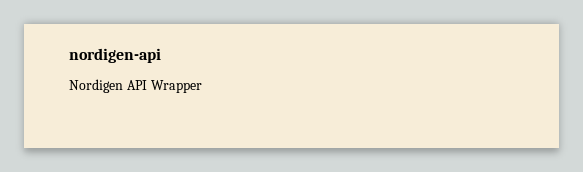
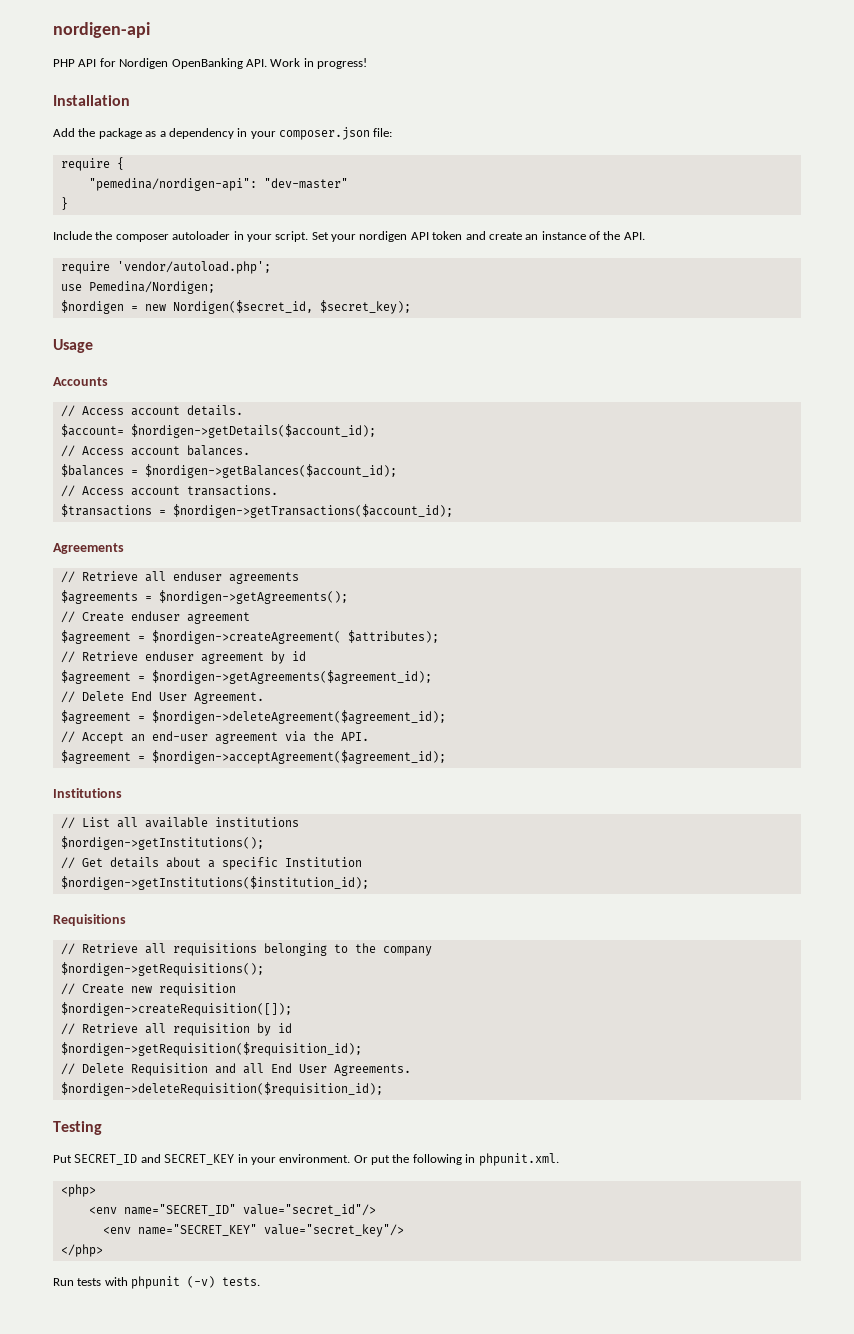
[69,79,202,93] Nordigen API Wrapper -> [53,58,367,69] [53,95,130,106] [53,127,393,140] [60,157,124,171] [88,178,348,191] [60,197,68,210] [53,231,645,242] [60,261,271,274] [60,281,215,294] [60,300,411,314] [53,339,93,353] [53,377,108,386] [60,405,243,417] [60,424,376,438] [60,445,250,457] [60,464,397,478] [60,485,278,497] [60,504,453,518] [53,543,124,554] [60,571,299,584] [60,590,348,604] [60,611,250,624] [60,630,439,644] [60,651,306,664] [60,670,432,684] [60,691,264,704] [60,710,446,724] [60,731,369,744] [60,750,446,764] [53,788,122,798] [60,817,299,829] [60,836,264,850] [60,857,362,870] [60,876,369,890] [53,914,126,926] [60,943,432,956] [60,962,264,976] [60,983,236,996] [60,1002,292,1016] [60,1023,292,1036] [60,1042,362,1056] [60,1063,411,1076] [60,1082,383,1096] [53,1121,102,1135] [53,1153,559,1166] [60,1184,96,1197] [88,1204,376,1216] [102,1224,404,1237] [60,1244,103,1257] [53,1276,261,1289] PHP API for Nordigen OpenBanking API. Work in progress! // Installation // Add the package as a dependency in your composer.json file: // require { // "pemedina/nordigen-api": "dev-master" // } // Include the composer autoloader in your script. Set your nordigen API token and create an instance of the API. // require 'vendor/autoload.php'; // use Pemedina/Nordigen; // $nordigen = new Nordigen($secret_id, $secret_key); // Usage // Accounts // // Access account details. // $account= $nordigen->getDetails($account_id); // // Access account balances. // $balances = $nordigen->getBalances($account_id); // // Access account transactions. // $transactions = $nordigen->getTransactions($account_id); // Agreements // // Retrieve all enduser agreements // $agreements = $nordigen->getAgreements(); // // Create enduser agreement // $agreement = $nordigen->createAgreement( $attributes); // // Retrieve enduser agreement by id // $agreement = $nordigen->getAgreements($agreement_id); // // Delete End User Agreement. // $agreement = $nordigen->deleteAgreement($agreement_id); // // Accept an end-user agreement via the API. // $agreement = $nordigen->acceptAgreement($agreement_id); // Institutions // // List all available institutions // $nordigen->getInstitutions(); // // Get details about a specific Institution // $nordigen->getInstitutions($institution_id); // Requisitions // // Retrieve all requisitions belonging to the company // $nordigen->getRequisitions(); // // Create new requisition // $nordigen->createRequisition([]); // // Retrieve all requisition by id // $nordigen->getRequisition($requisition_id); // // Delete Requisition and all End User Agreements. // $nordigen->deleteRequisition($requisition_id); // Testing // Put SECRET_ID and SECRET_KEY in your environment. Or put the following in phpunit.xml. // <php> // <env name="SECRET_ID" value="secret_id"/> // <env name="SECRET_KEY" value="secret_key"/> // </php> // Run tests with phpunit (-v) tests.

